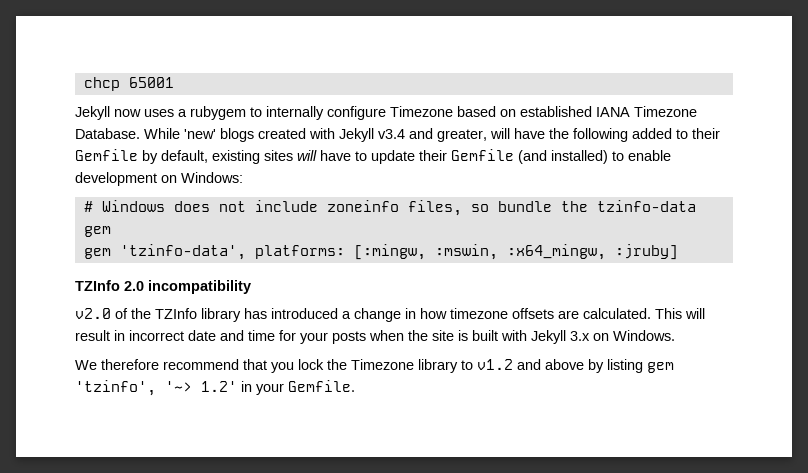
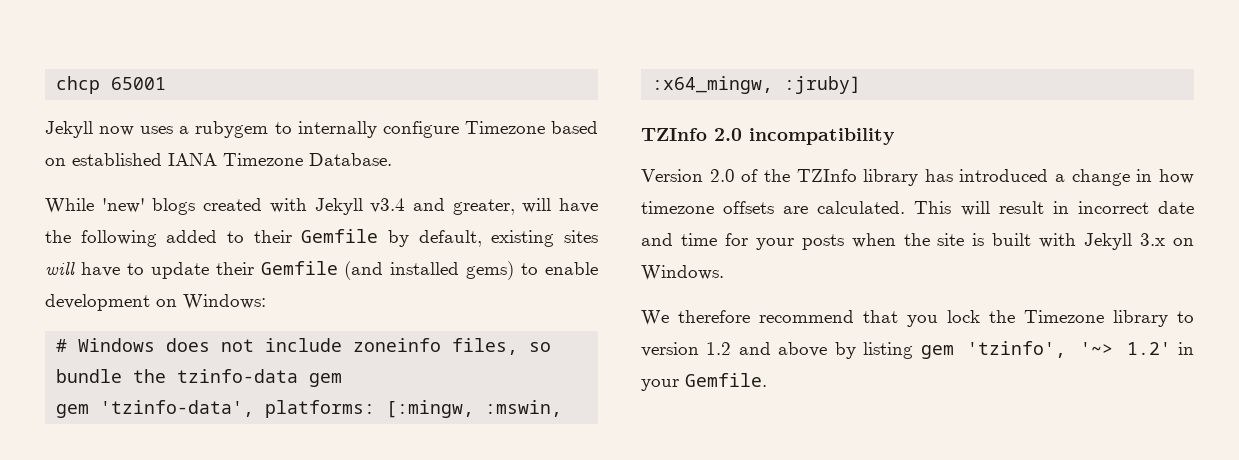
(140, 133) none -> (392, 159) //
[551,150,608,164] installed) -> [390,261,515,280] installed gems)
[75,308,111,319] v2.0 -> [641,169,735,182] Version 2.0
[477,359,513,370] v1.2 -> [641,342,732,357] version 1.2

